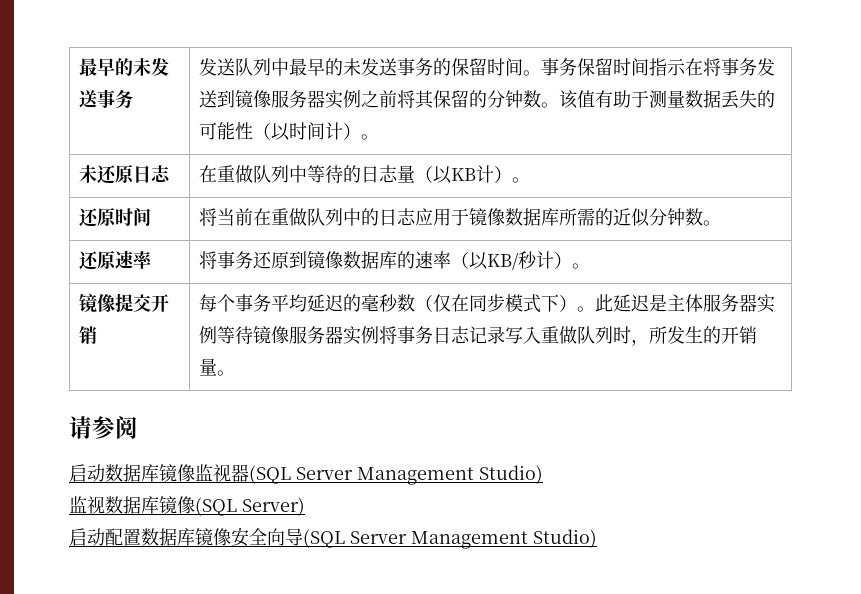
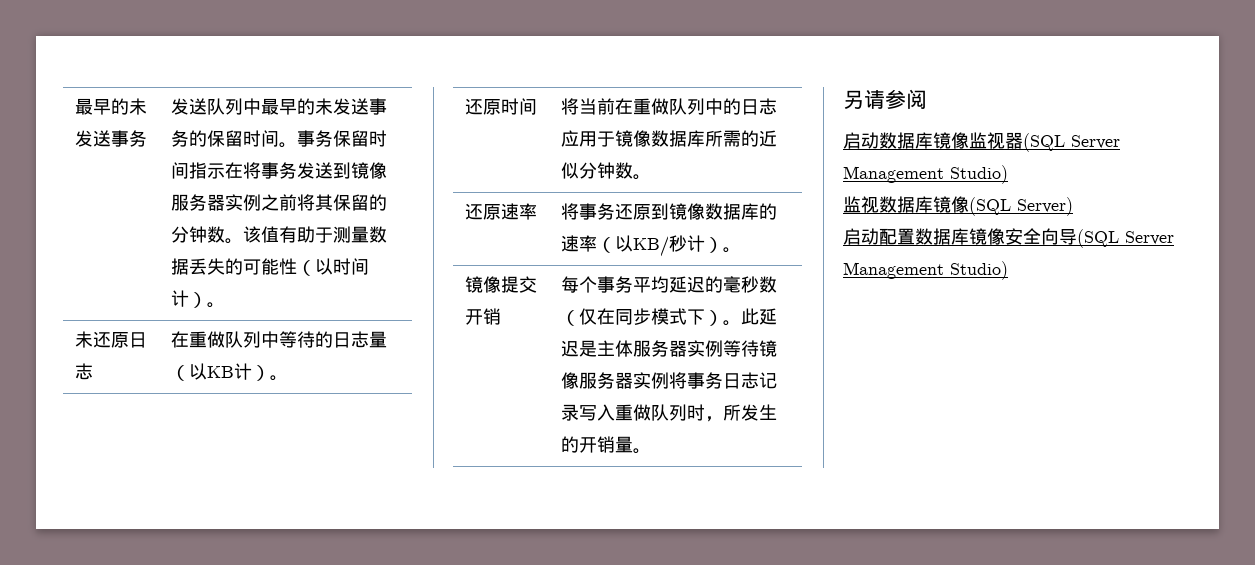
(236, 373) none -> [843,90,864,109] 另

